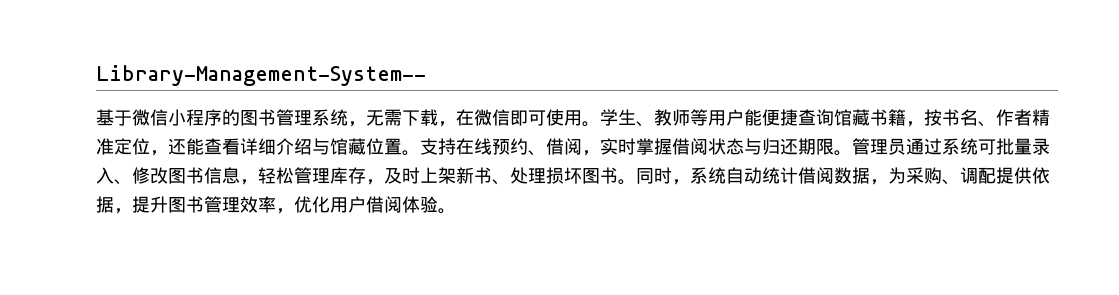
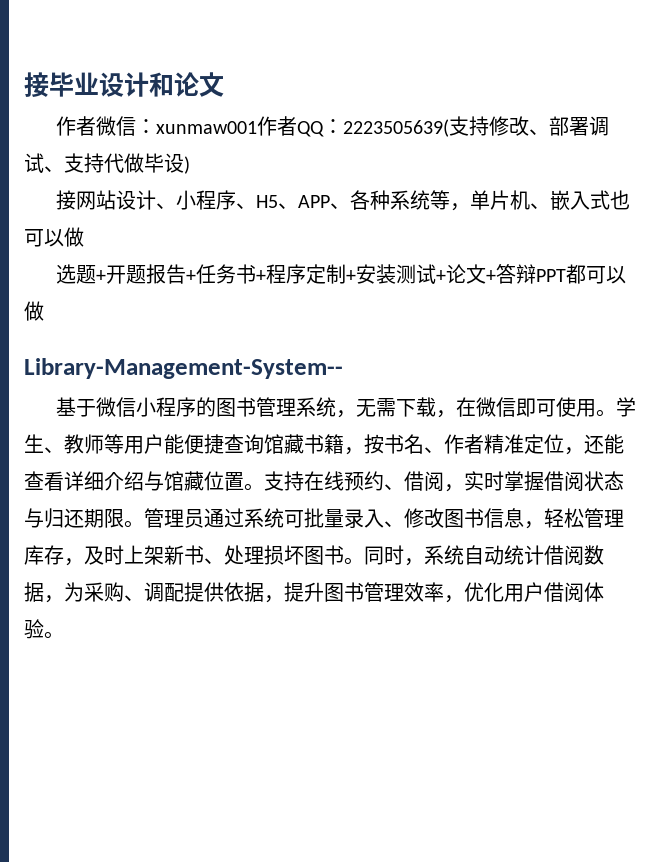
(96, 75) none -> [24,72,224,97] [56,116,610,137] [24,153,190,174] [56,190,631,211] [24,227,84,247] [56,264,627,284] [24,301,44,321] 接毕业设计和论文 // 作者微信：xunmaw001作者QQ：2223505639(支持修改、部署调试、支持代做毕设) // 接网站设计、小程序、H5、APP、各种系统等，单片机、嵌入式也可以做 // 选题+开题报告+任务书+程序定制+安装测试+论文+答辩PPT都可以做 //

